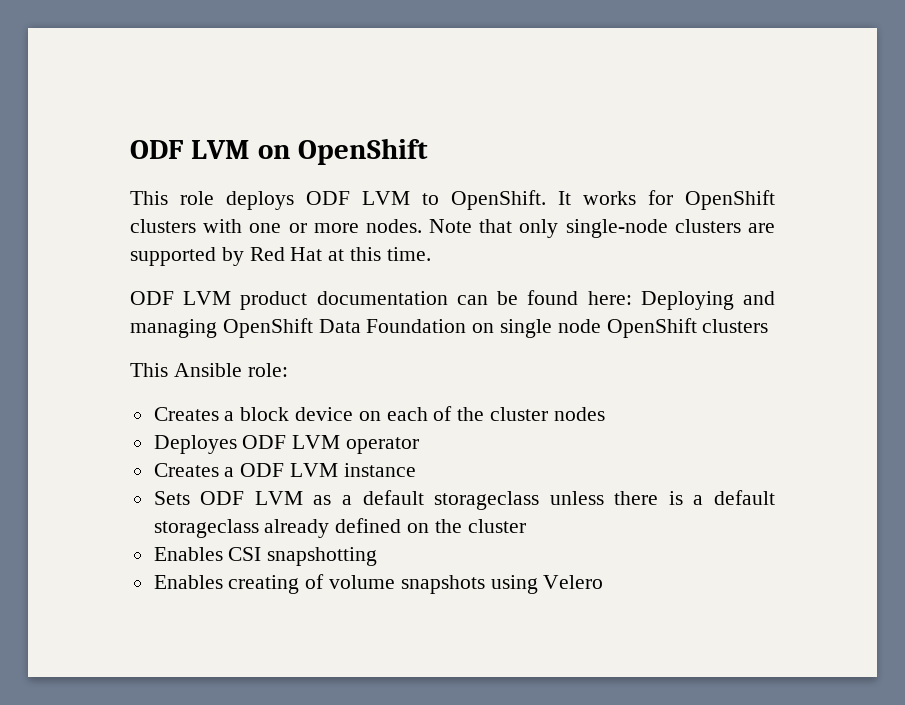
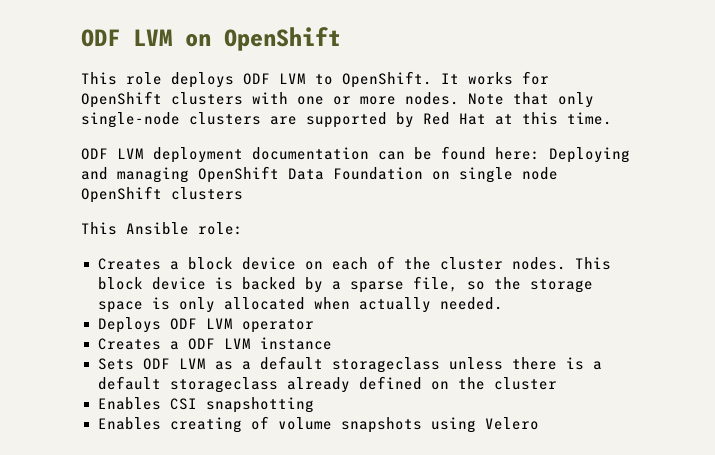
[240,291,308,310] product -> [153,147,243,163] deployment
[553,407,605,421] [153,435,237,454] nodes // Deployes -> [511,257,611,270] [97,276,593,293] [97,297,503,313] [97,317,161,333] nodes. This block device is backed by a sparse file, so the storage space is only allocated when actually needed. // Deploys

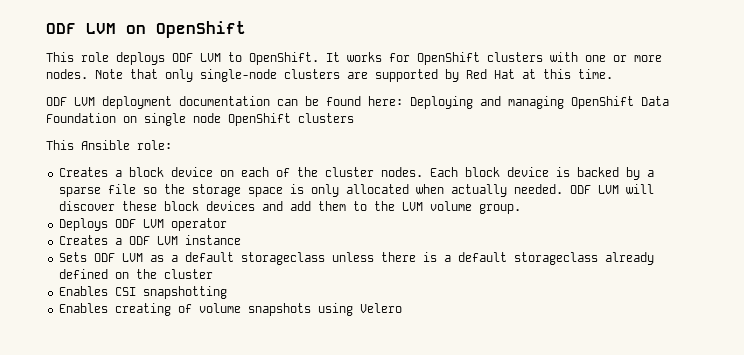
[574,257,611,270] This -> [429,167,458,177] Each
[412,276,458,292] file, -> [107,184,136,194] file
(503, 303) none -> [569,184,654,194] [58,201,521,214] ODF LVM will discover these block devices and add them to the LVM volume group.

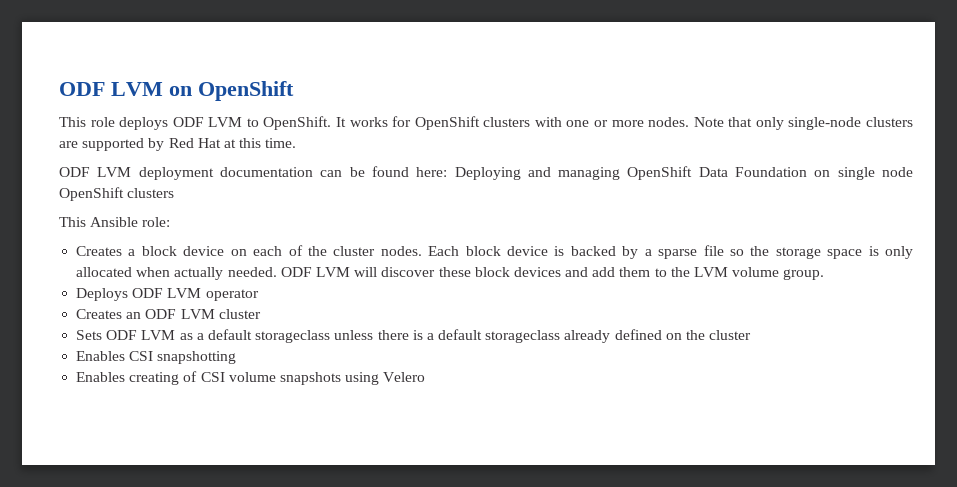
[114,235,241,245] a ODF LVM instance -> [126,309,261,319] an ODF LVM cluster
(192, 308) none -> [200,372,225,382] CSI

